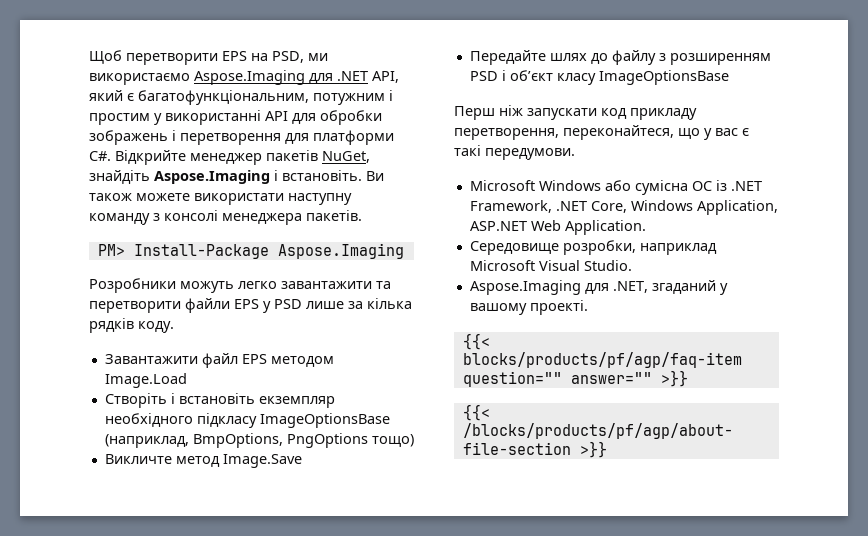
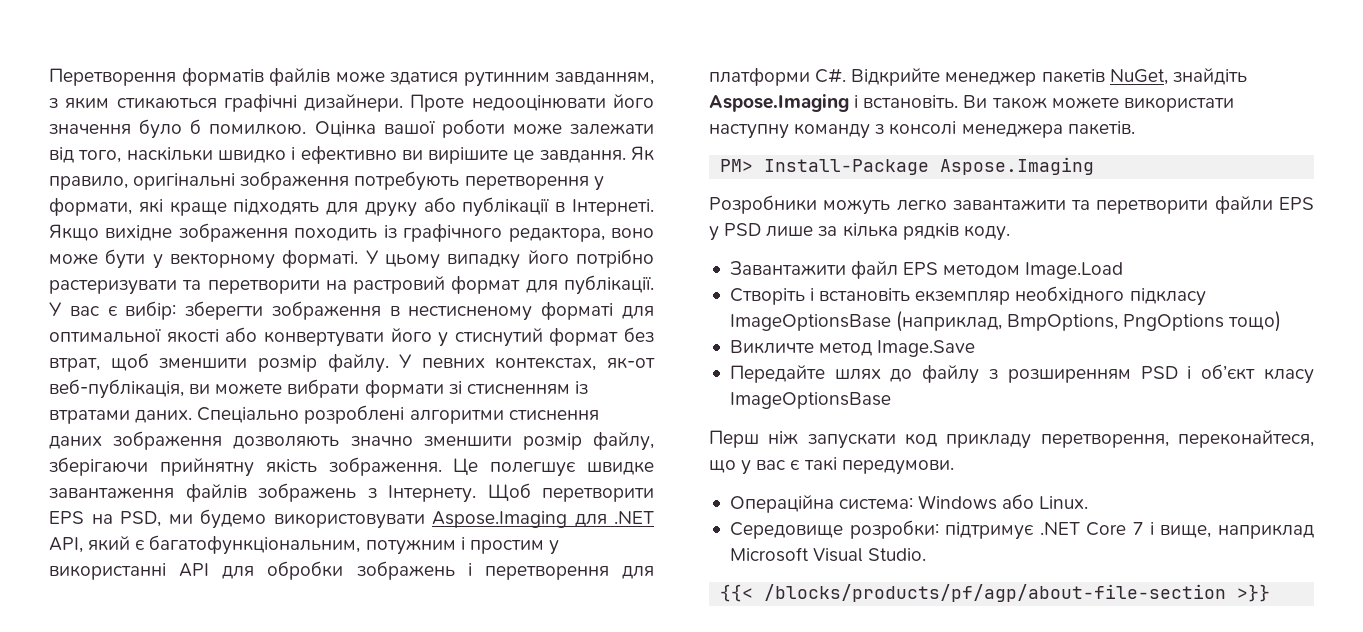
(89, 57) none -> [49,67,654,87] [49,93,654,112] [49,119,654,139] [49,145,654,164] [49,171,604,191] [49,197,654,217] [49,223,655,242] [49,249,654,269] [49,275,654,295] [49,301,654,321] [49,327,654,347] [49,353,655,373] [49,379,588,399] [49,405,599,424] [49,431,655,451] [49,457,654,477] [49,483,476,503] Перетворення форматів файлів може здатися рутинним завданням, з яким стикаються графічні дизайнери. Проте недооцінювати його значення було б помилкою. Оцінка вашої роботи може залежати від того, наскільки швидко і ефективно ви вирішите це завдання. Як правило, оригінальні зображення потребують перетворення у формати, які краще підходять для друку або публікації в Інтернеті. Якщо вихідне зображення походить із графічного редактора, воно може бути у векторному форматі. У цьому випадку його потрібно растеризувати та перетворити на растровий формат для публікації. У вас є вибір: зберегти зображення в нестисненому форматі для оптимальної якості або конвертувати його у стиснутий формат без втрат, щоб зменшити розмір файлу. У певних контекстах, як-от веб-публікація, ви можете вибрати формати зі стисненням із втратами даних. Спеціально розроблені алгоритми стиснення даних зображення дозволяють значно зменшити розмір файлу, зберігаючи прийнятну якість зображення. Це полегшує швидке завантаження файлів зображень з Інтернету.
[89,73,190,85] використаємо -> [200,509,425,529] будемо використовувати
[469,180,762,195] [469,200,778,215] [469,220,646,235] [469,240,717,255] [469,260,632,271] [469,280,728,295] [469,300,588,315] [462,333,490,350] [462,352,742,368] [462,370,688,387] Microsoft Windows або сумісна ОС із .NET Framework, .NET Core, Windows Application, ASP.NET Web Application. // Середовище розробки, наприклад Microsoft Visual Studio. // Aspose.Imaging для .NET, згаданий у вашому проекті. // {{< blocks/products/pf/agp/faq-item question="" answer="" >}} -> [729,494,1089,513] [729,520,1314,540] [729,547,927,562] Операційна система: Windows або Linux. // Середовище розробки: підтримує .NET Core 7 і вище, наприклад Microsoft Visual Studio.

